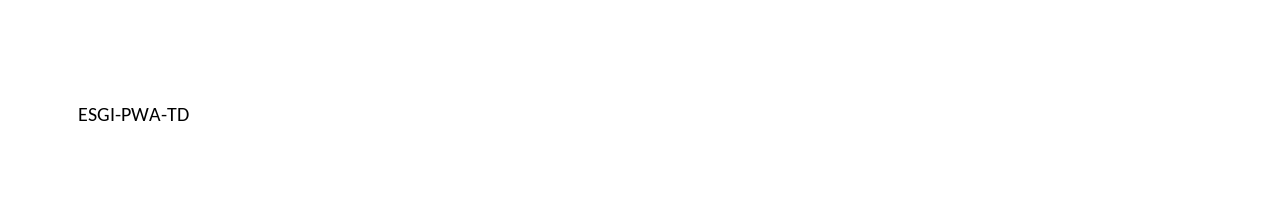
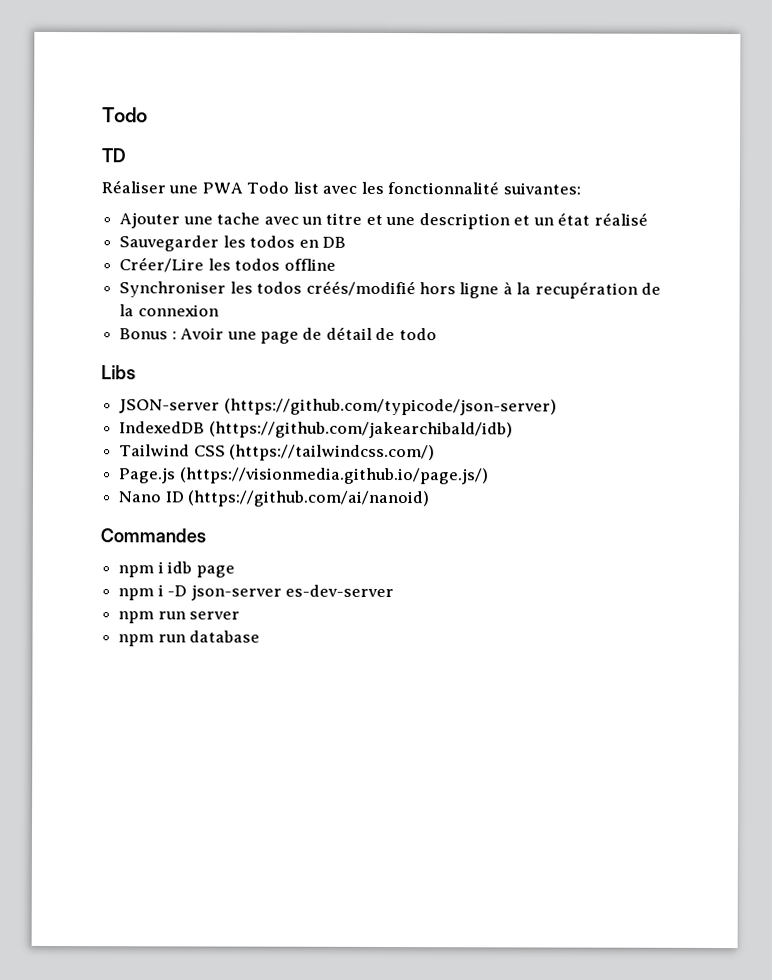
[78,108,189,121] ESGI-PWA-TD -> [102,107,148,123] [101,148,127,163] [101,180,581,195] [119,212,648,230] [119,235,346,252] [119,257,336,273] [119,280,662,299] [119,304,219,317] [119,326,437,344] [101,365,136,380] [119,398,557,416] [119,421,513,439] [119,444,436,462] [119,467,489,485] [118,490,430,508] [100,528,206,543] [118,561,235,578] [118,584,394,601] [118,611,241,624] [118,630,261,647] Todo // TD // Réaliser une PWA Todo list avec les fonctionnalité suivantes: // Ajouter une tache avec un titre et une description et un état réalisé // Sauvegarder les todos en DB // Créer/Lire les todos offline // Synchroniser les todos créés/modifié hors ligne à la recupération de la connexion // Bonus : Avoir une page de détail de todo // Libs // JSON-server (https://github.com/typicode/json-server) // IndexedDB (https://github.com/jakearchibald/idb) // Tailwind CSS (https://tailwindcss.com/) // Page.js (https://visionmedia.github.io/page.js/) // Nano ID (https://github.com/ai/nanoid) // Commandes // npm i idb page // npm i -D json-server es-dev-server // npm run server // npm run database

